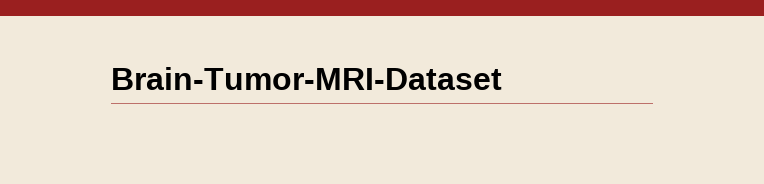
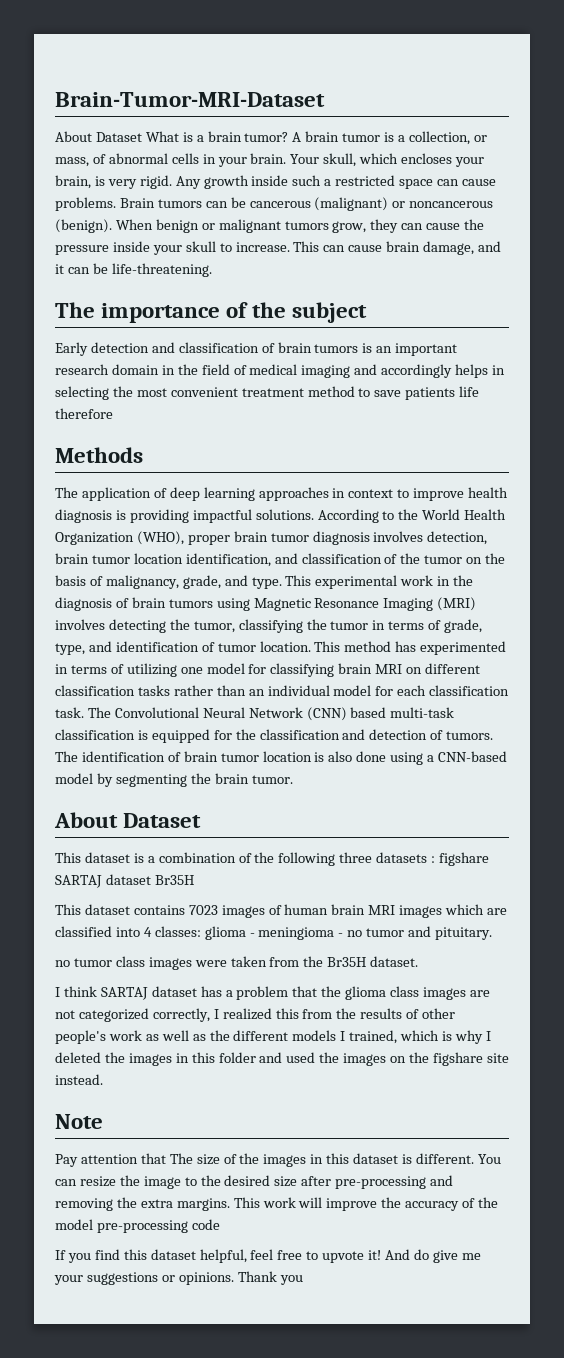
(502, 78) none -> [55,131,487,145] [55,153,485,167] [55,175,496,189] [55,197,494,211] [55,219,485,233] [55,241,502,255] [55,263,212,277] [55,302,368,323] [55,342,458,356] [55,364,506,378] [55,386,480,400] [55,408,113,419] [55,447,143,463] [55,487,509,501] [55,509,507,523] [55,531,488,545] [55,553,506,567] [55,575,474,589] [55,597,477,611] [55,619,483,633] [55,641,507,655] [55,663,481,677] [55,685,510,696] [55,707,455,721] [55,729,494,743] [55,751,508,765] [55,773,293,787] [54,812,202,828] [55,852,490,866] [55,874,194,888] [55,904,508,918] [55,926,493,940] [55,956,419,970] [55,986,490,1000] [55,1008,456,1022] [55,1030,491,1044] [55,1052,509,1066] [55,1074,103,1085] [55,1114,103,1129] [55,1153,501,1167] [55,1175,454,1189] [55,1197,499,1211] [55,1219,220,1233] [55,1249,481,1263] [54,1271,303,1285] // About Dataset What is a brain tumor? A brain tumor is a collection, or mass, of abnormal cells in your brain. Your skull, which encloses your brain, is very rigid. Any growth inside such a restricted space can cause problems. Brain tumors can be cancerous (malignant) or noncancerous (benign). When benign or malignant tumors grow, they can cause the pressure inside your skull to increase. This can cause brain damage, and it can be life-threatening. // The importance of the subject // Early detection and classification of brain tumors is an important research domain in the field of medical imaging and accordingly helps in selecting the most convenient treatment method to save patients life therefore // Methods // The application of deep learning approaches in context to improve health diagnosis is providing impactful solutions. According to the World Health Organization (WHO), proper brain tumor diagnosis involves detection, brain tumor location identification, and classification of the tumor on the basis of malignancy, grade, and type. This experimental work in the diagnosis of brain tumors using Magnetic Resonance Imaging (MRI) involves detecting the tumor, classifying the tumor in terms of grade, type, and identification of tumor location. This method has experimented in terms of utilizing one model for classifying brain MRI on different classification tasks rather than an individual model for each classification task. The Convolutional Neural Network (CNN) based multi-task classification is equipped for the classification and detection of tumors. The identification of brain tumor location is also done using a CNN-based model by segmenting the brain tumor. // About Dataset // This dataset is a combination of the following three datasets : figshare SARTAJ dataset Br35H // This dataset contains 7023 images of human brain MRI images which are classified into 4 classes: glioma - meningioma - no tumor and pituitary. // no tumor class images were taken from the Br35H dataset. // I think SARTAJ dataset has a problem that the glioma class images are not categorized correctly, I realized this from the results of other people's work as well as the different models I trained, which is why I deleted the images in this folder and used the images on the figshare site instead. // Note // Pay attention that The size of the images in this dataset is different. You can resize the image to the desired size after pre-processing and removing the extra margins. This work will improve the accuracy of the model pre-processing code // If you find this dataset helpful, feel free to upvote it! And do give me your suggestions or opinions. Thank you

